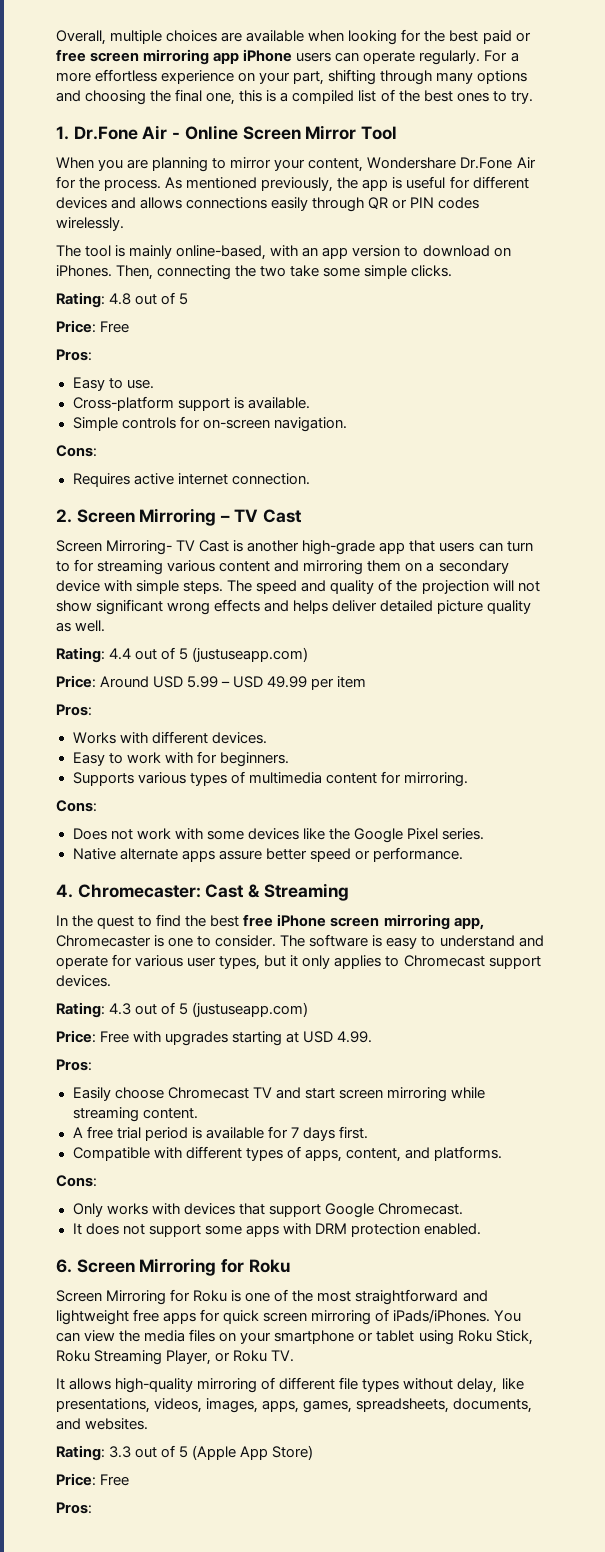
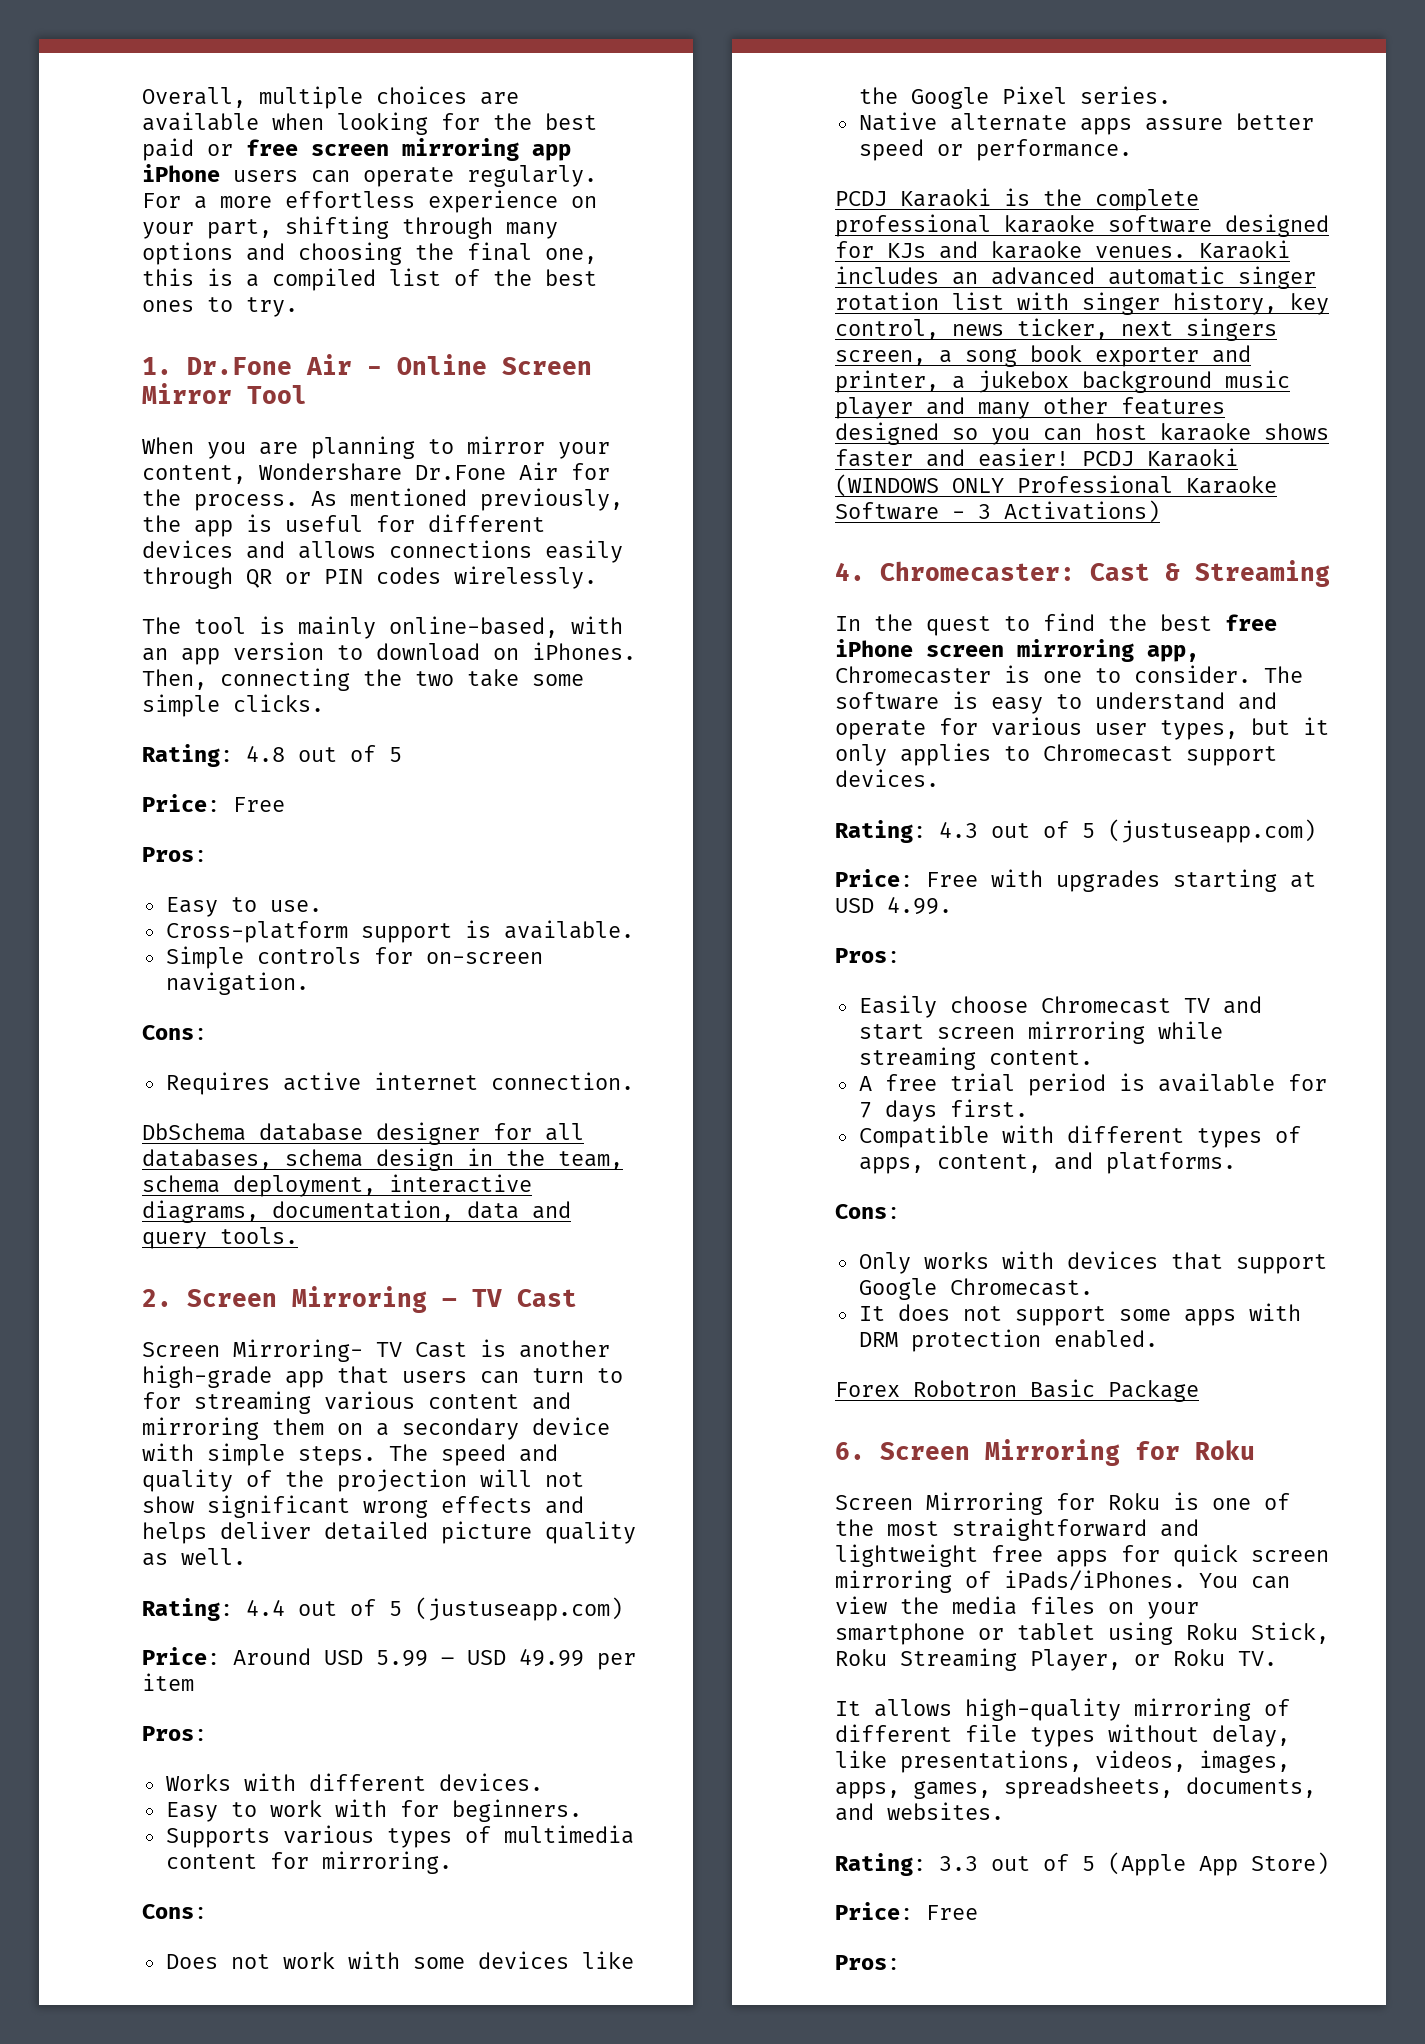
(310, 479) none -> [142,1122,584,1145] [142,1148,623,1171] [142,1174,532,1197] [142,1200,571,1223] [142,1227,298,1249] // DbSchema database designer for all databases, schema design in the team, schema deployment, interactive diagrams, documentation, data and query tools.
(463, 854) none -> [835,188,1199,211] [835,214,1329,237] [835,240,1290,259] [835,266,1316,289] [835,292,1329,315] [835,318,1277,341] [835,345,1251,367] [835,370,1290,393] [835,397,1225,419] [835,422,1329,445] [835,448,1238,467] [835,474,1277,497] [835,500,1160,523] // PCDJ Karaoki is the complete professional karaoke software designed for KJs and karaoke venues. Karaoki includes an advanced automatic singer rotation list with singer history, key control, news ticker, next singers screen, a song book exporter and printer, a jukebox background music player and many other features designed so you can host karaoke shows faster and easier! PCDJ Karaoki (WINDOWS ONLY Professional Karaoke Software - 3 Activations)
(481, 1229) none -> [835,1379,1199,1402] // Forex Robotron Basic Package

